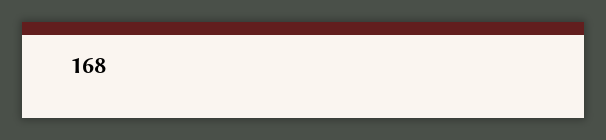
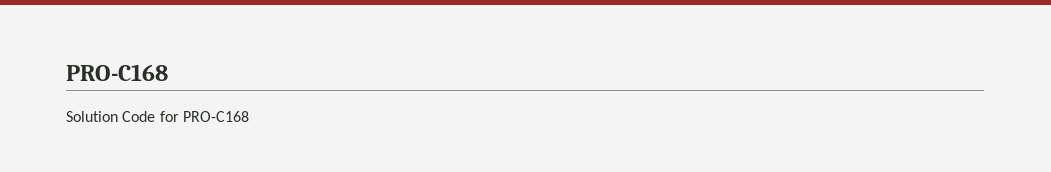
[70,58,106,73] 168 -> [66,64,168,81] [66,111,249,122] PRO-C168 // Solution Code for PRO-C168

